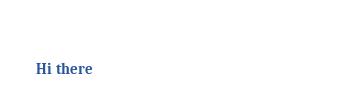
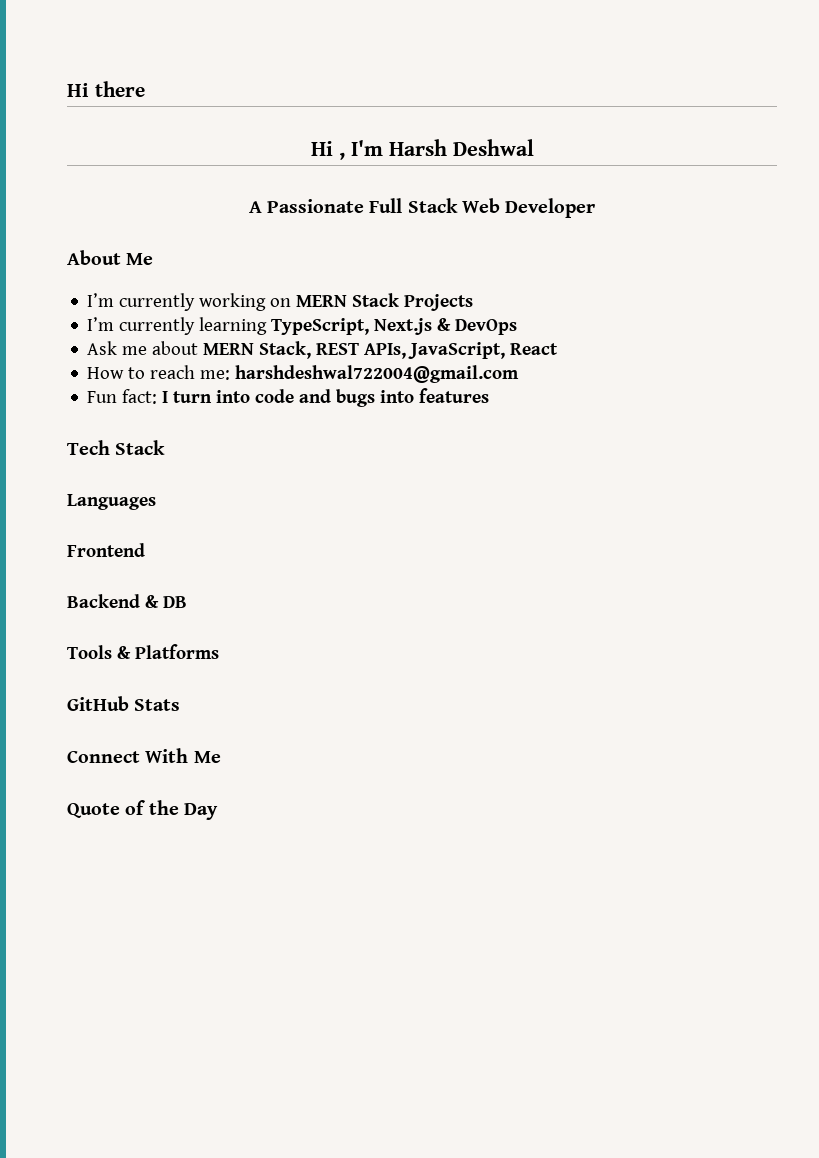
(93, 68) none -> [310,139,534,160] [248,198,596,218] [67,250,154,265] [87,293,474,311] [87,317,518,335] [87,341,559,359] [87,365,520,383] [87,388,490,407] [67,440,166,455] [67,494,156,510] [67,543,145,557] [67,594,187,608] [67,644,219,659] [67,696,181,711] [67,748,221,763] [67,800,218,820] // Hi , I'm Harsh Deshwal // A Passionate Full Stack Web Developer // About Me // I’m currently working on MERN Stack Projects // I’m currently learning TypeScript, Next.js & DevOps // Ask me about MERN Stack, REST APIs, JavaScript, React // How to reach me: harshdeshwal722004@gmail.com // Fun fact: I turn into code and bugs into features // Tech Stack // Languages // Frontend // Backend & DB // Tools & Platforms // GitHub Stats // Connect With Me // Quote of the Day

